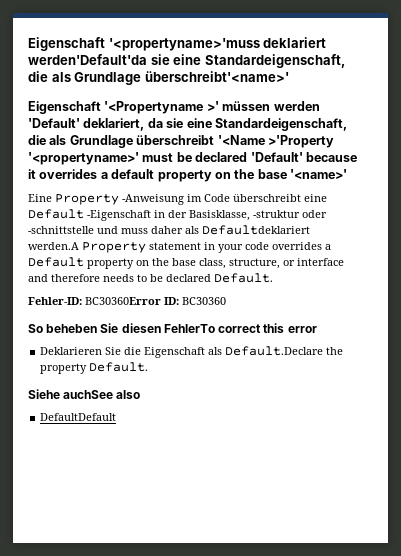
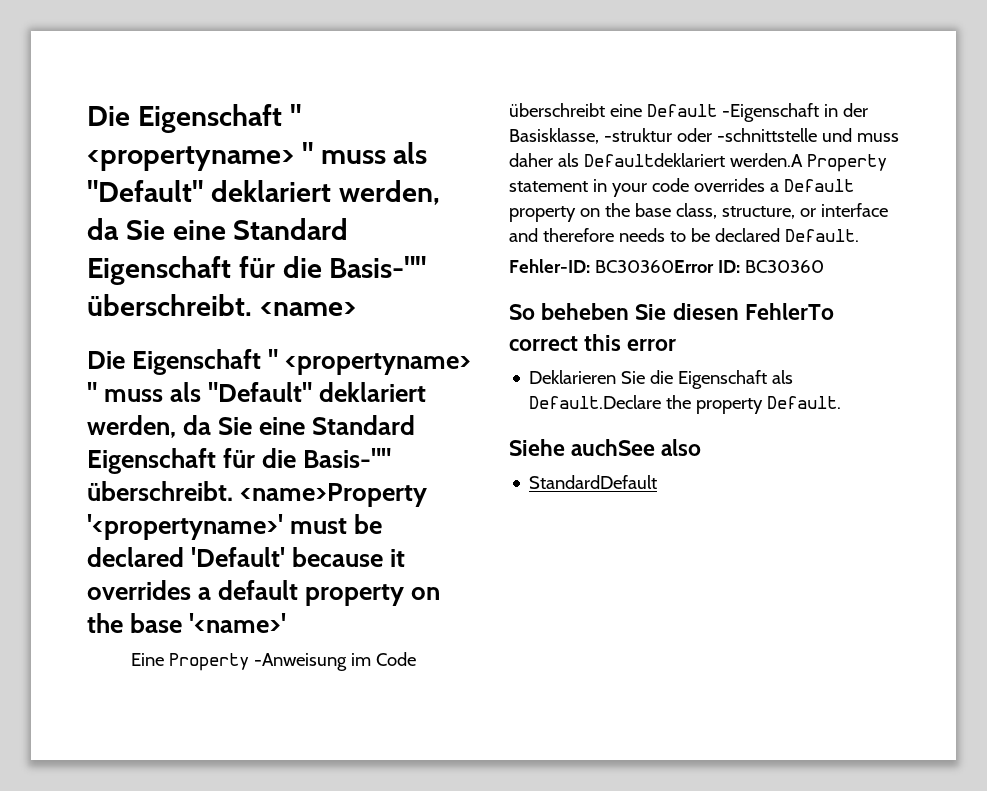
[28,37,327,51] [28,54,345,68] [28,71,289,85] [28,101,320,114] [28,118,347,131] [28,135,334,148] Eigenschaft '<propertyname>'muss deklariert werden'Default'da sie eine Standardeigenschaft, die als Grundlage überschreibt'<name>' // Eigenschaft '<Propertyname >' müssen werden 'Default' deklariert, da sie eine Standardeigenschaft, die als Grundlage überschreibt '<Name >'Property -> [87,104,301,133] [87,142,428,171] [87,180,440,205] [87,218,349,240] [87,256,427,285] [87,294,356,316] [87,349,472,375] [87,382,427,402] [87,415,416,438] [87,448,392,474] [87,481,428,507] Die Eigenschaft " <propertyname> " muss als "Default" deklariert werden, da Sie eine Standard Eigenschaft für die Basis-"" überschreibt. <name> // Die Eigenschaft " <propertyname> " muss als "Default" deklariert werden, da Sie eine Standard Eigenschaft für die Basis-"" überschreibt. <name>Property
[40,413,117,421] DefaultDefault -> [529,475,658,489] StandardDefault

